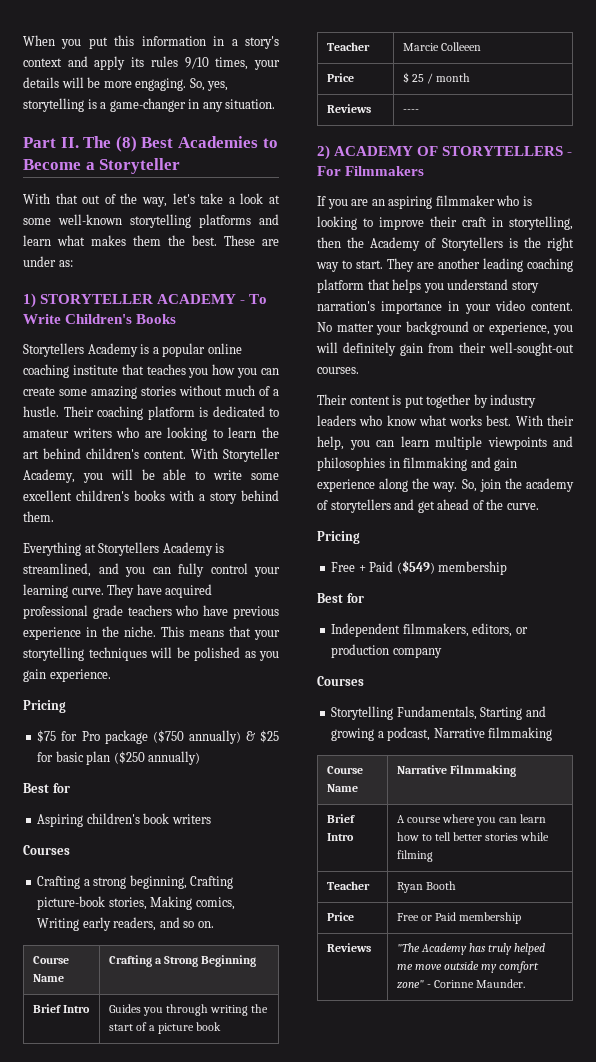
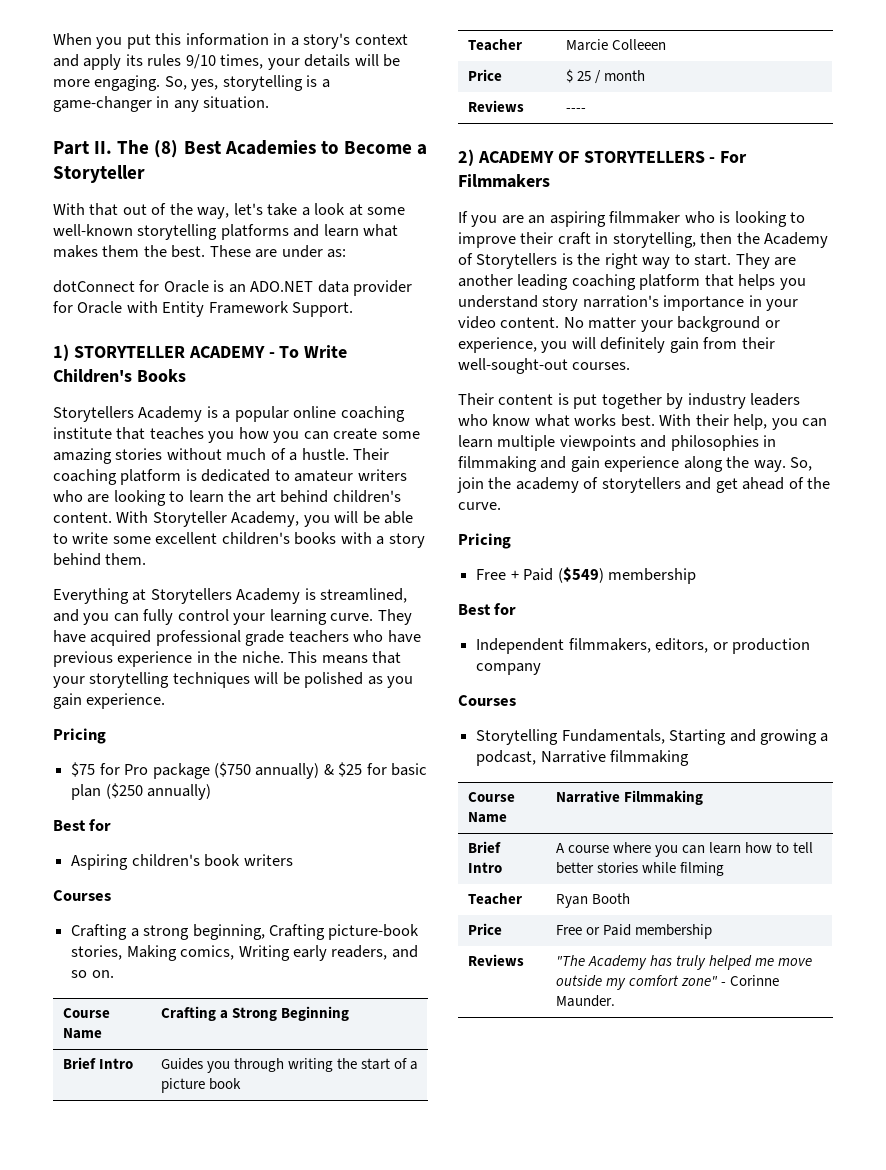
(73, 263) none -> [53,280,413,296] [53,301,354,317] // dotConnect for Oracle is an ADO.NET data provider for Oracle with Entity Framework Support.

